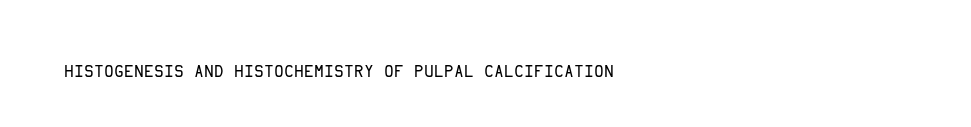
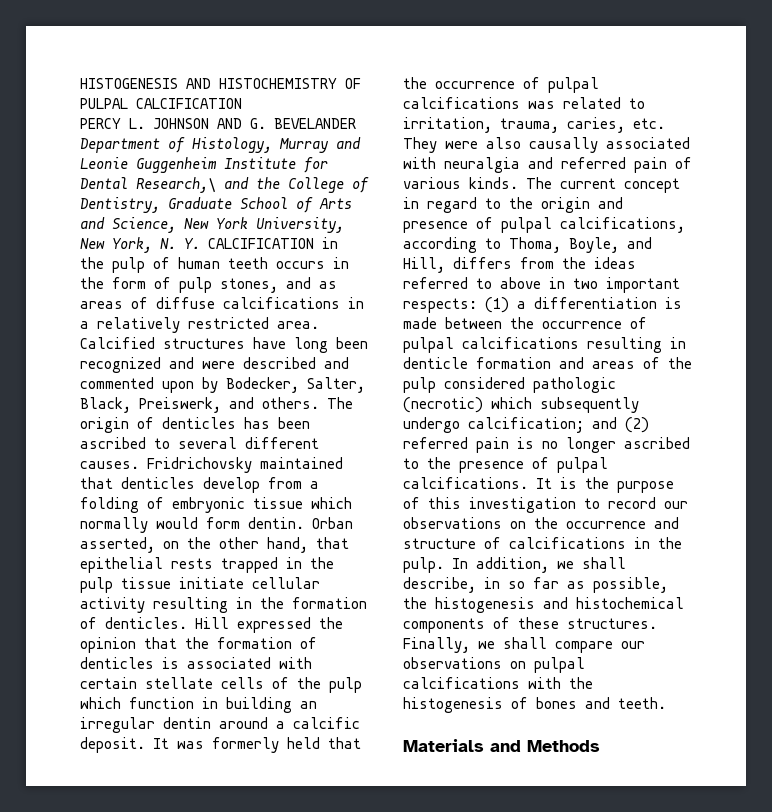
(614, 71) none -> [80,118,356,129] [80,137,361,153] [80,157,328,173] [80,177,369,193] [80,197,352,213] [80,217,344,233] [80,237,338,253] [80,257,349,273] [80,277,337,293] [80,297,364,309] [80,317,319,333] [80,337,368,353] [80,357,349,373] [80,377,365,393] [80,397,353,413] [80,417,310,433] [80,437,319,449] [80,457,343,473] [80,477,319,493] [80,497,352,513] [80,517,353,533] [80,537,349,553] [80,557,334,573] [80,577,320,593] [80,597,367,613] [80,617,343,633] [80,637,317,653] [80,657,312,669] [80,677,362,693] [80,697,317,713] [80,717,360,733] [80,737,361,753] [403,77,599,93] [403,97,645,109] [403,117,665,133] [403,137,690,153] [403,157,692,173] [403,177,680,193] [403,197,623,213] [403,217,685,233] [403,237,652,253] [403,257,636,273] [403,277,680,293] [403,297,682,313] [403,317,647,329] [403,337,686,353] [403,357,692,369] [403,377,616,393] [403,397,639,413] [403,417,649,433] [403,437,690,453] [403,457,608,473] [403,477,674,493] [403,497,688,513] [403,517,679,529] [403,537,682,549] [403,557,626,573] [403,577,668,593] [403,597,684,613] [403,617,657,633] [403,637,645,653] [403,657,585,673] [403,677,593,689] [403,697,666,713] [403,739,600,752] // PERCY L. JOHNSON AND G. BEVELANDER Department of Histology, Murray and Leonie Guggenheim Institute for Dental Research,\ and the College of Dentistry, Graduate School of Arts and Science, New York University, New York, N. Y. CALCIFICATION in the pulp of human teeth occurs in the form of pulp stones, and as areas of diffuse calcifications in a relatively restricted area. Calcified structures have long been recognized and were described and commented upon by Bodecker, Salter, Black, Preiswerk, and others. The origin of denticles has been ascribed to several different causes. Fridrichovsky maintained that denticles develop from a folding of embryonic tissue which normally would form dentin. Orban asserted, on the other hand, that epithelial rests trapped in the pulp tissue initiate cellular activity resulting in the formation of denticles. Hill expressed the opinion that the formation of denticles is associated with certain stellate cells of the pulp which function in building an irregular dentin around a calcific deposit. It was formerly held that the occurrence of pulpal calcifications was related to irritation, trauma, caries, etc. They were also causally associated with neuralgia and referred pain of various kinds. The current concept in regard to the origin and presence of pulpal calcifications, according to Thoma, Boyle, and Hill, differs from the ideas referred to above in two important respects: (1) a differentiation is made between the occurrence of pulpal calcifications resulting in denticle formation and areas of the pulp considered pathologic (necrotic) which subsequently undergo calcification; and (2) referred pain is no longer ascribed to the presence of pulpal calcifications. It is the purpose of this investigation to record our observations on the occurrence and structure of calcifications in the pulp. In addition, we shall describe, in so far as possible, the histogenesis and histochemical components of these structures. Finally, we shall compare our observations on pulpal calcifications with the histogenesis of bones and teeth. // Materials and Methods

